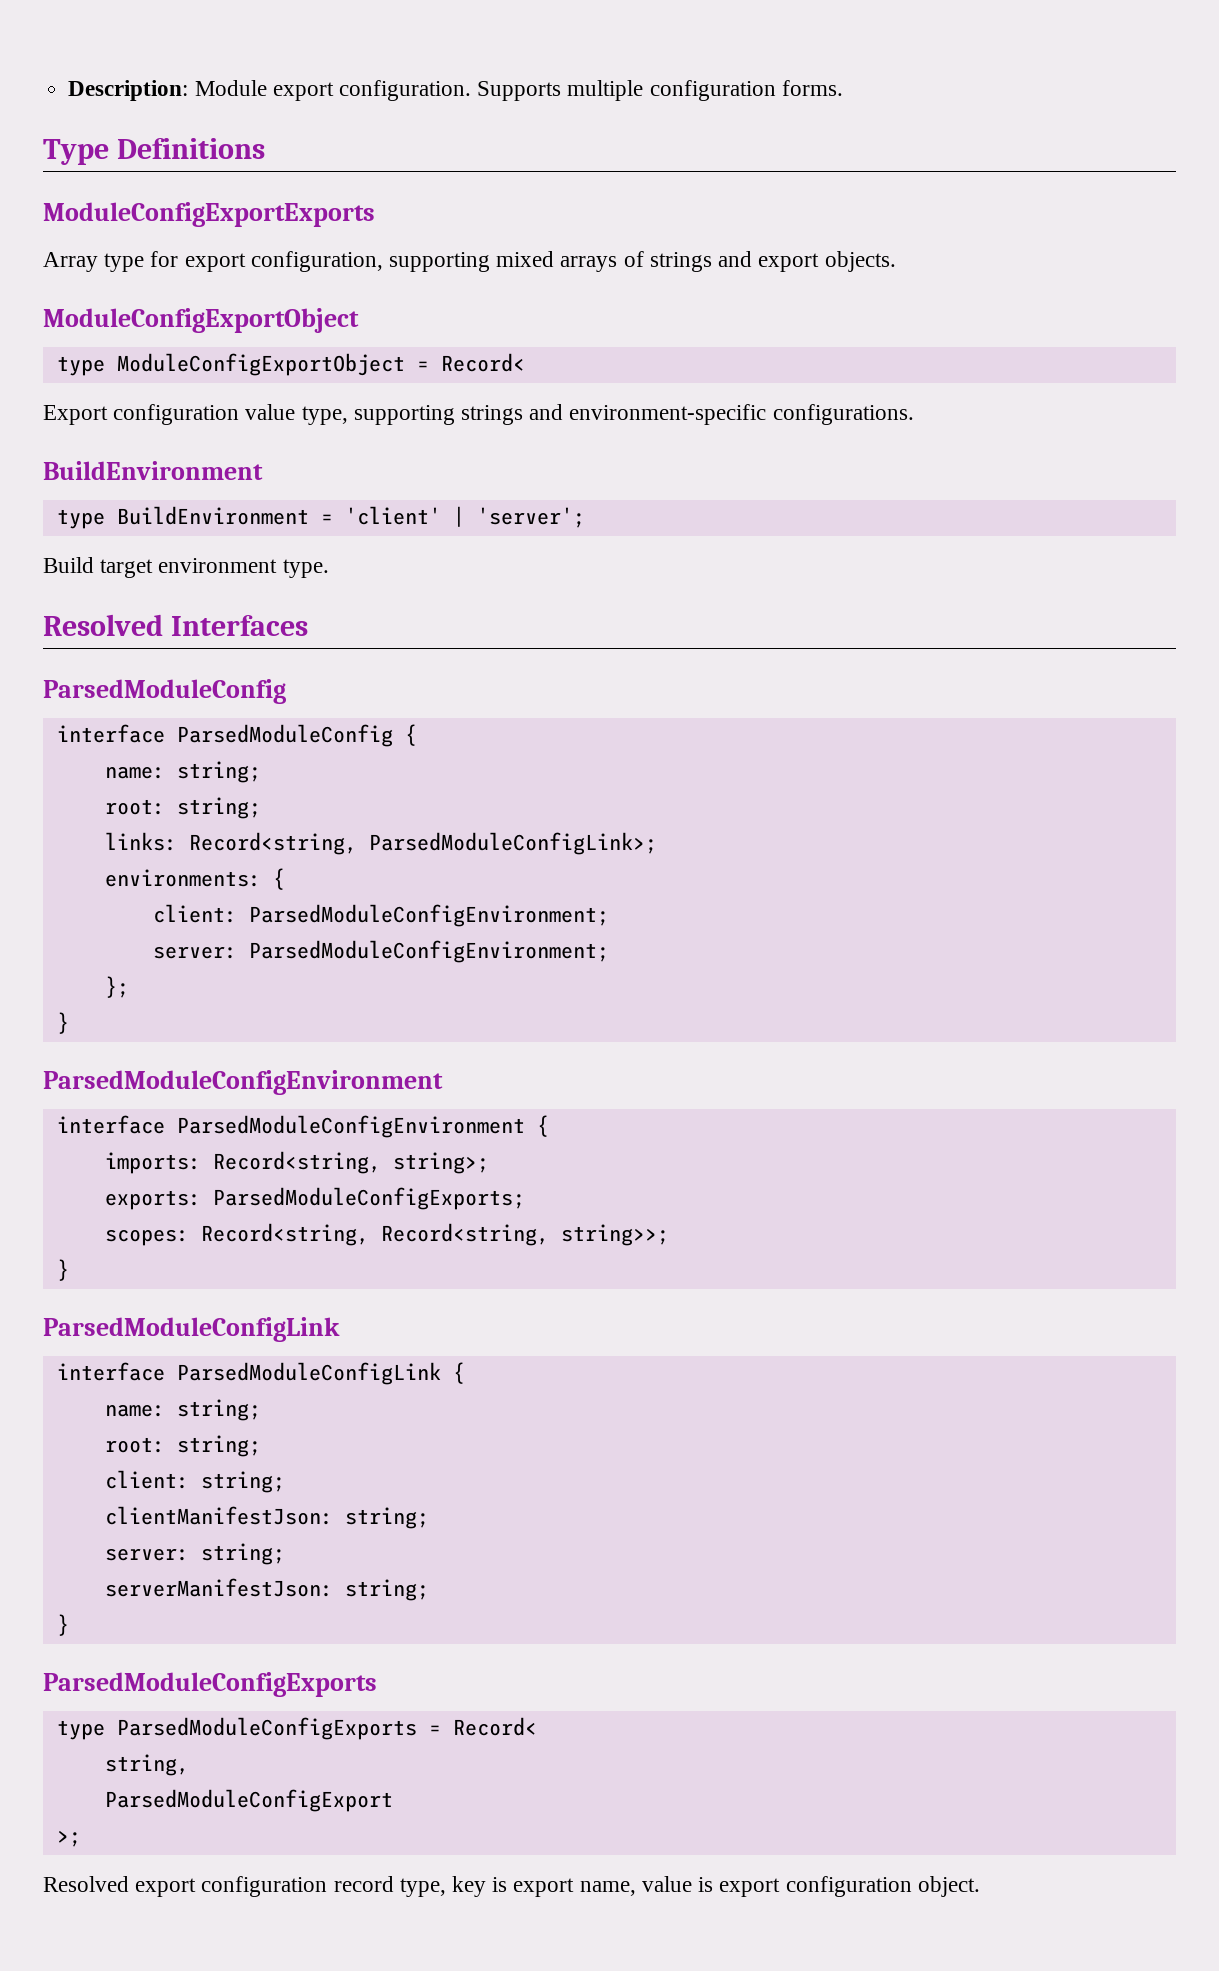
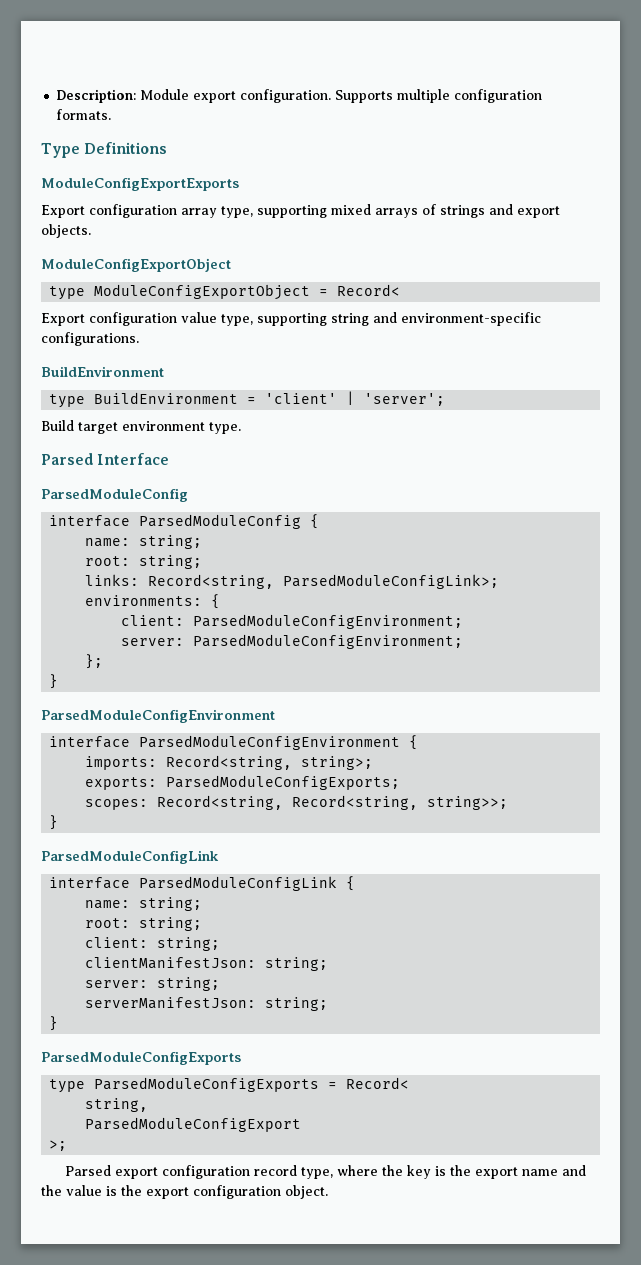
[781,80,843,96] forms. -> [56,109,112,120] formats.
[43,251,383,272] Array type for export configuration, -> [41,204,253,218] Export configuration array type,
[461,405,524,425] strings -> [331,313,369,326] string
[43,614,308,636] Resolved Interfaces -> [41,453,170,465] Parsed Interface
[43,1876,129,1892] Resolved -> [65,1165,112,1176] Parsed
[452,1876,636,1897] key is export name, -> [337,1165,587,1179] [41,1185,62,1196] where the key is the export name and the
(714, 1884) none -> [121,1185,142,1196] the

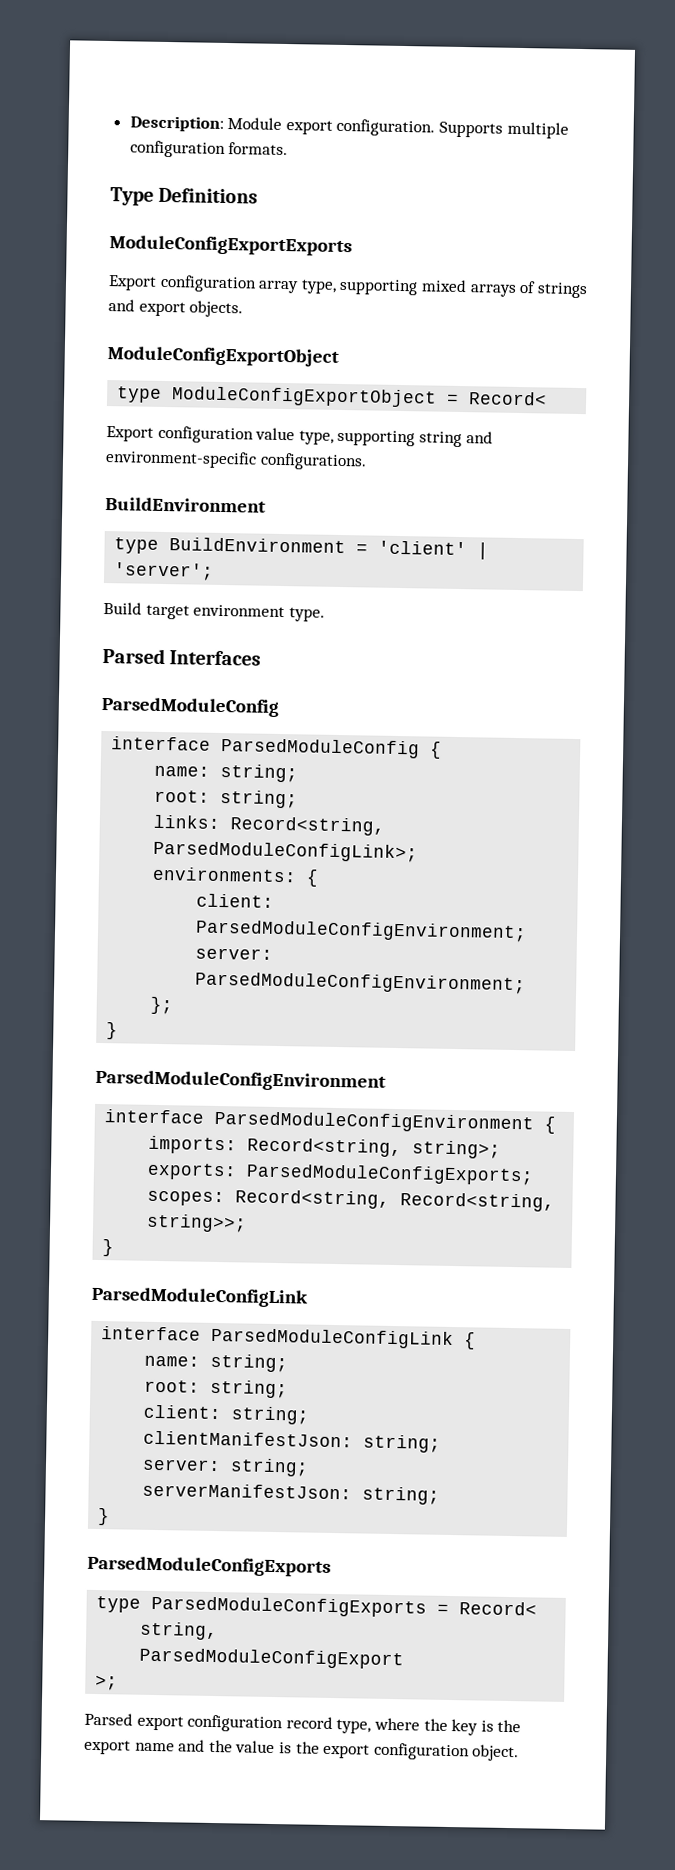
[97,453,170,465] Interface -> [169,650,262,666] Interfaces

